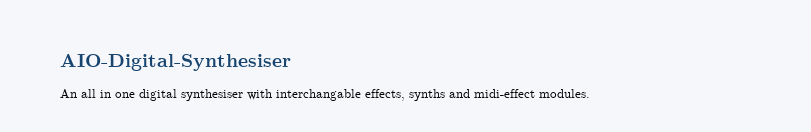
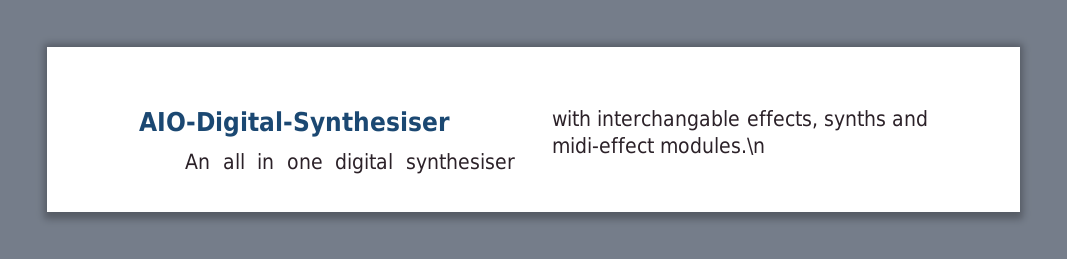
[539,89,590,98] modules. -> [660,137,765,155] modules.\n

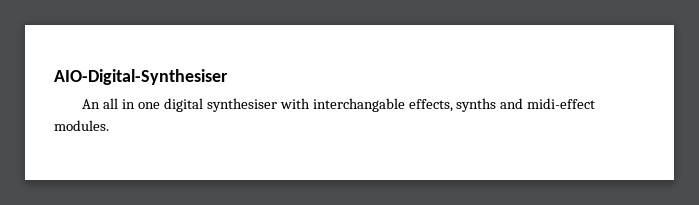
[660,137,765,155] modules.\n -> [54,120,109,131] modules.

